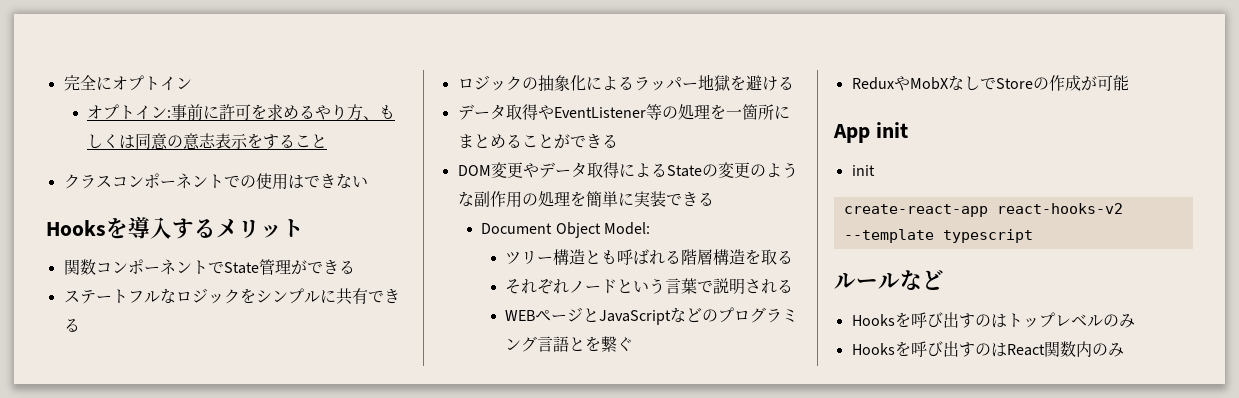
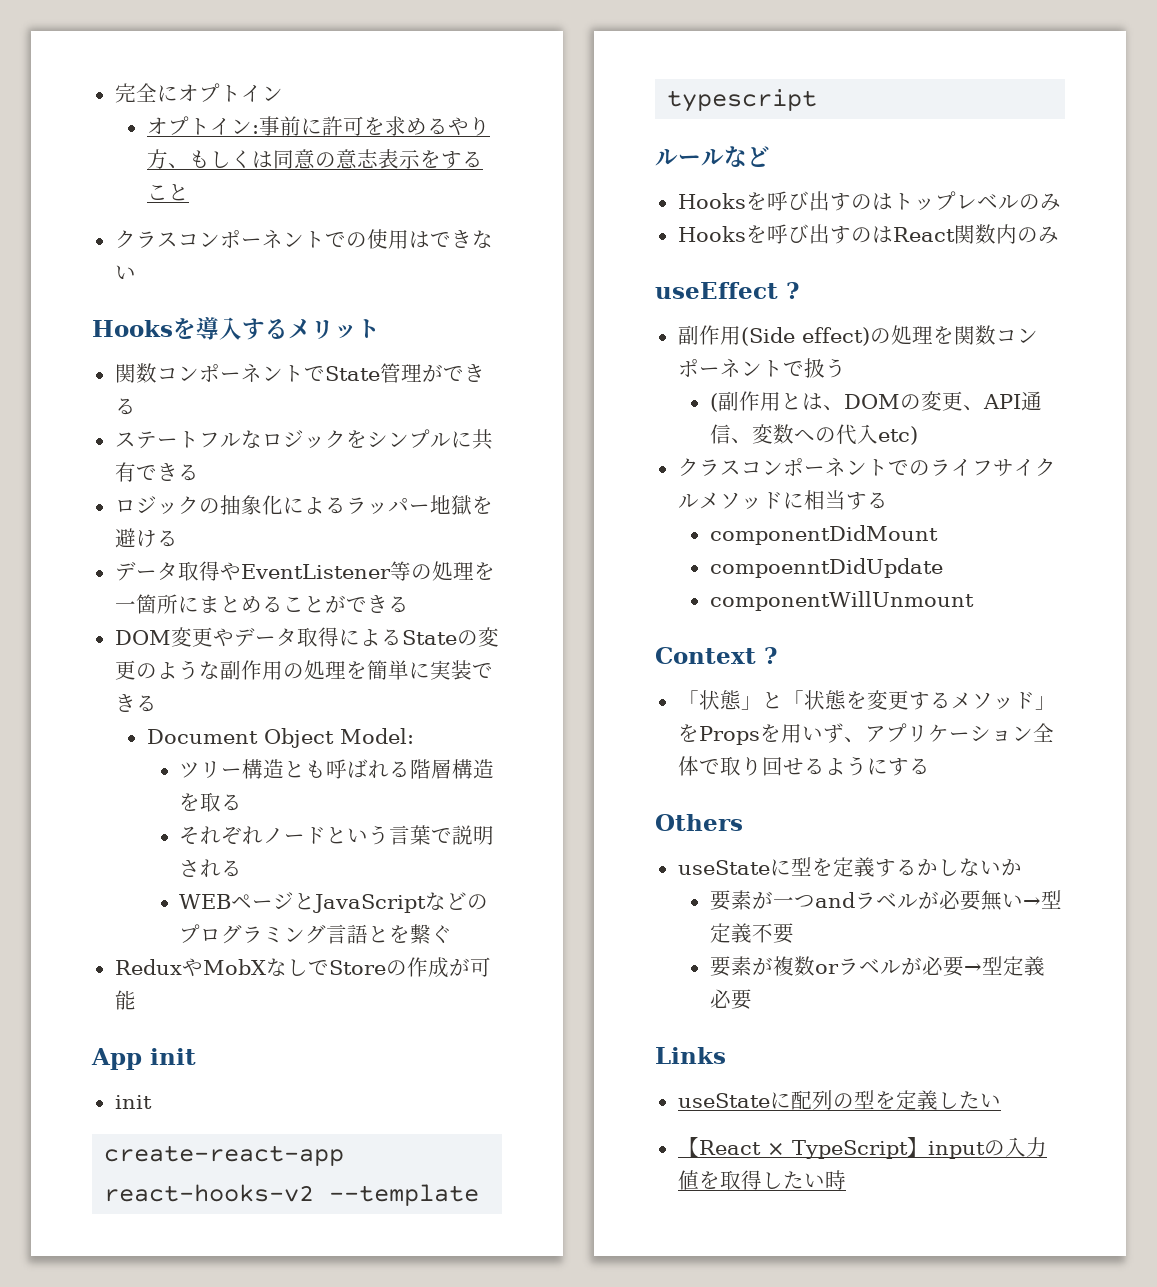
(1124, 350) none -> [655,282,799,299] [677,325,1038,346] [677,358,846,378] [709,391,1042,412] [709,424,918,445] [677,457,1056,477] [677,490,888,510] [709,525,938,545] [709,558,943,578] [709,591,974,611] [655,647,777,664] [677,690,1056,710] [677,723,1054,745] [677,756,930,776] [655,814,743,831] [677,857,1022,877] [709,890,1062,911] [709,923,794,944] [709,956,1045,977] [709,989,752,1010] [655,1047,726,1064] [677,1090,1001,1110] [677,1137,1047,1159] [677,1170,846,1190] // useEffect ? // 副作用(Side effect)の処理を関数コンポーネントで扱う // (副作用とは、DOMの変更、API通信、変数への代入etc) // クラスコンポーネントでのライフサイクルメソッドに相当する // componentDidMount // compoenntDidUpdate // componentWillUnmount // Context ? // 「状態」と「状態を変更するメソッド」をPropsを用いず、アプリケーション全体で取り回せるようにする // Others // useStateに型を定義するかしないか // 要素が一つandラベルが必要無い→型定義不要 // 要素が複数orラベルが必要→型定義必要 // Links // useStateに配列の型を定義したい // 【React × TypeScript】inputの入力値を取得したい時

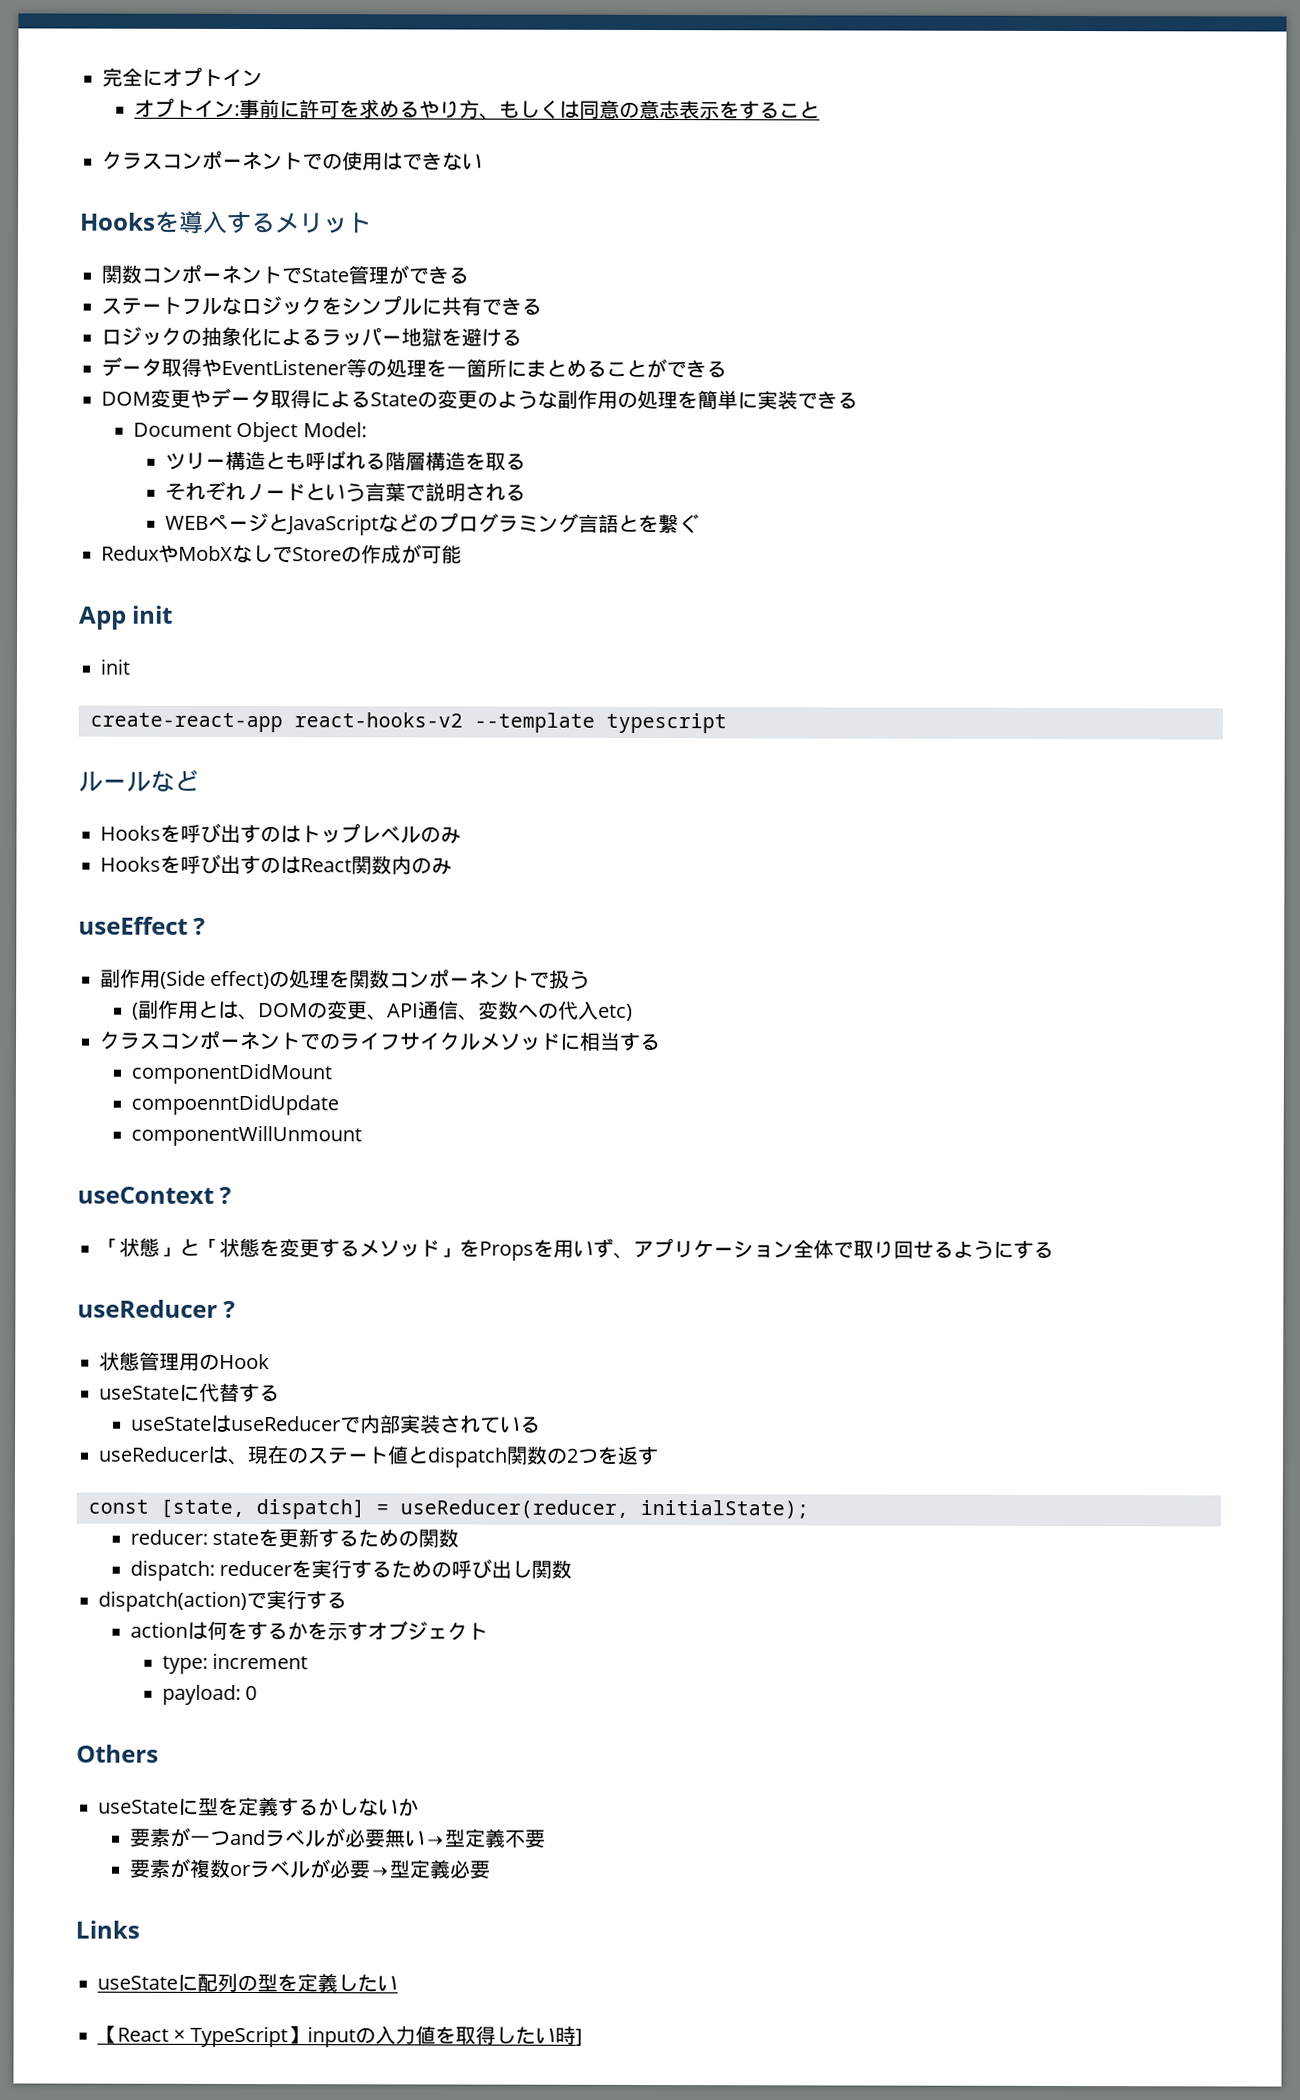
[655,647,756,664] Context -> [77,1186,214,1204] useContext
(930, 766) none -> [77,1299,236,1318] [99,1351,270,1371] [99,1382,280,1403] [130,1414,541,1434] [98,1445,659,1468] [88,1499,809,1520] [129,1528,460,1548] [129,1558,573,1581] [98,1590,347,1613] [129,1620,488,1641] [161,1652,308,1674] [161,1684,257,1706] // useReducer ? // 状態管理用のHook // useStateに代替する // useStateはuseReducerで内部実装されている // useReducerは、現在のステート値とdispatch関数の2つを返す // const [state, dispatch] = useReducer(reducer, initialState); // reducer: stateを更新するための関数 // dispatch: reducerを実行するための呼び出し関数 // dispatch(action)で実行する // actionは何をするかを示すオブジェクト // type: increment // payload: 0
(846, 1180) none -> [574,2028,583,2046] ]

